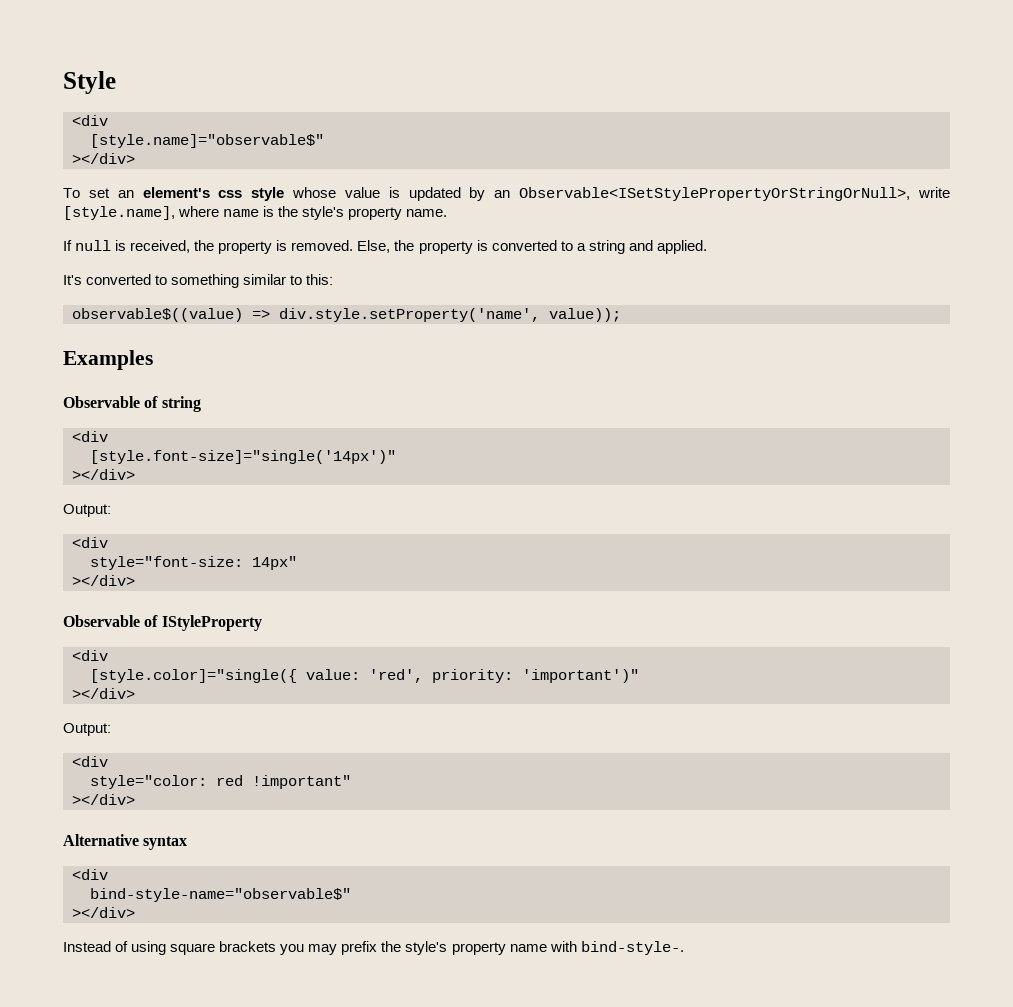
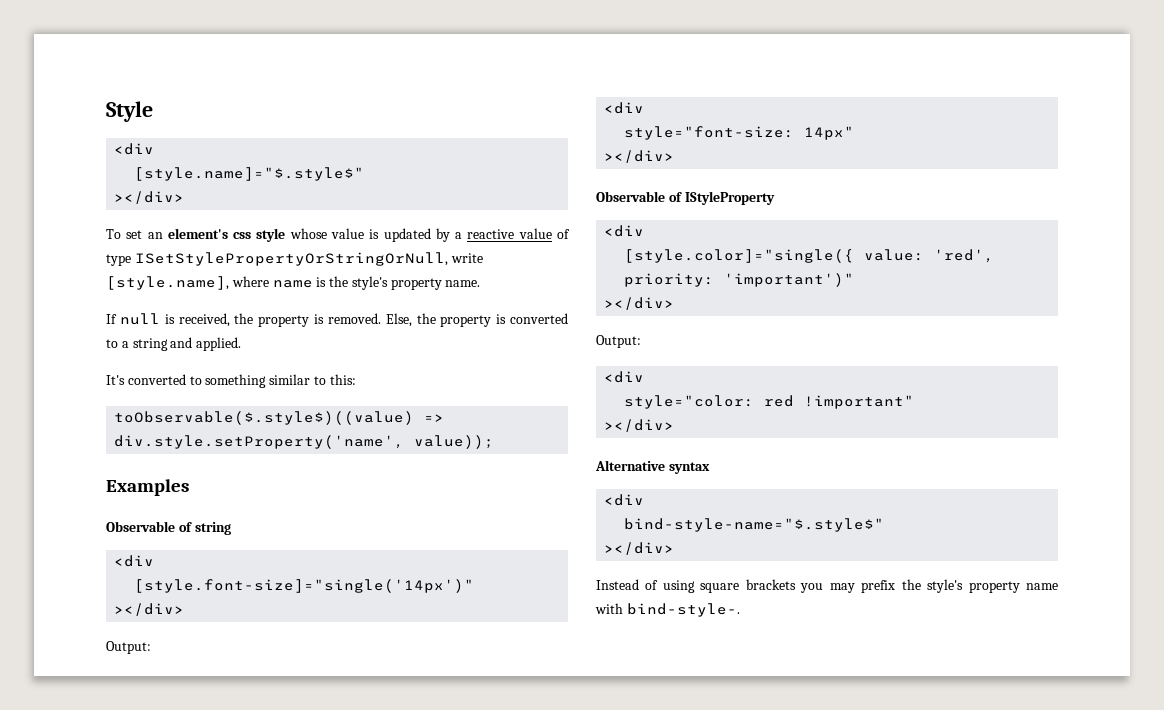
[90,134,324,148] [style.name]="observable$" -> [134,167,365,181] [style.name]="$.style$"
[494,187,911,201] an Observable<ISetStylePropertyOrStringOrNull>, -> [455,228,570,239] [106,252,448,266] a reactive value of type ISetStylePropertyOrStringOrNull,
[72,308,243,322] observable$((value) -> [114,411,415,425] toObservable($.style$)((value)
[90,888,351,902] bind-style-name="observable$" -> [624,518,885,532] bind-style-name="$.style$"

